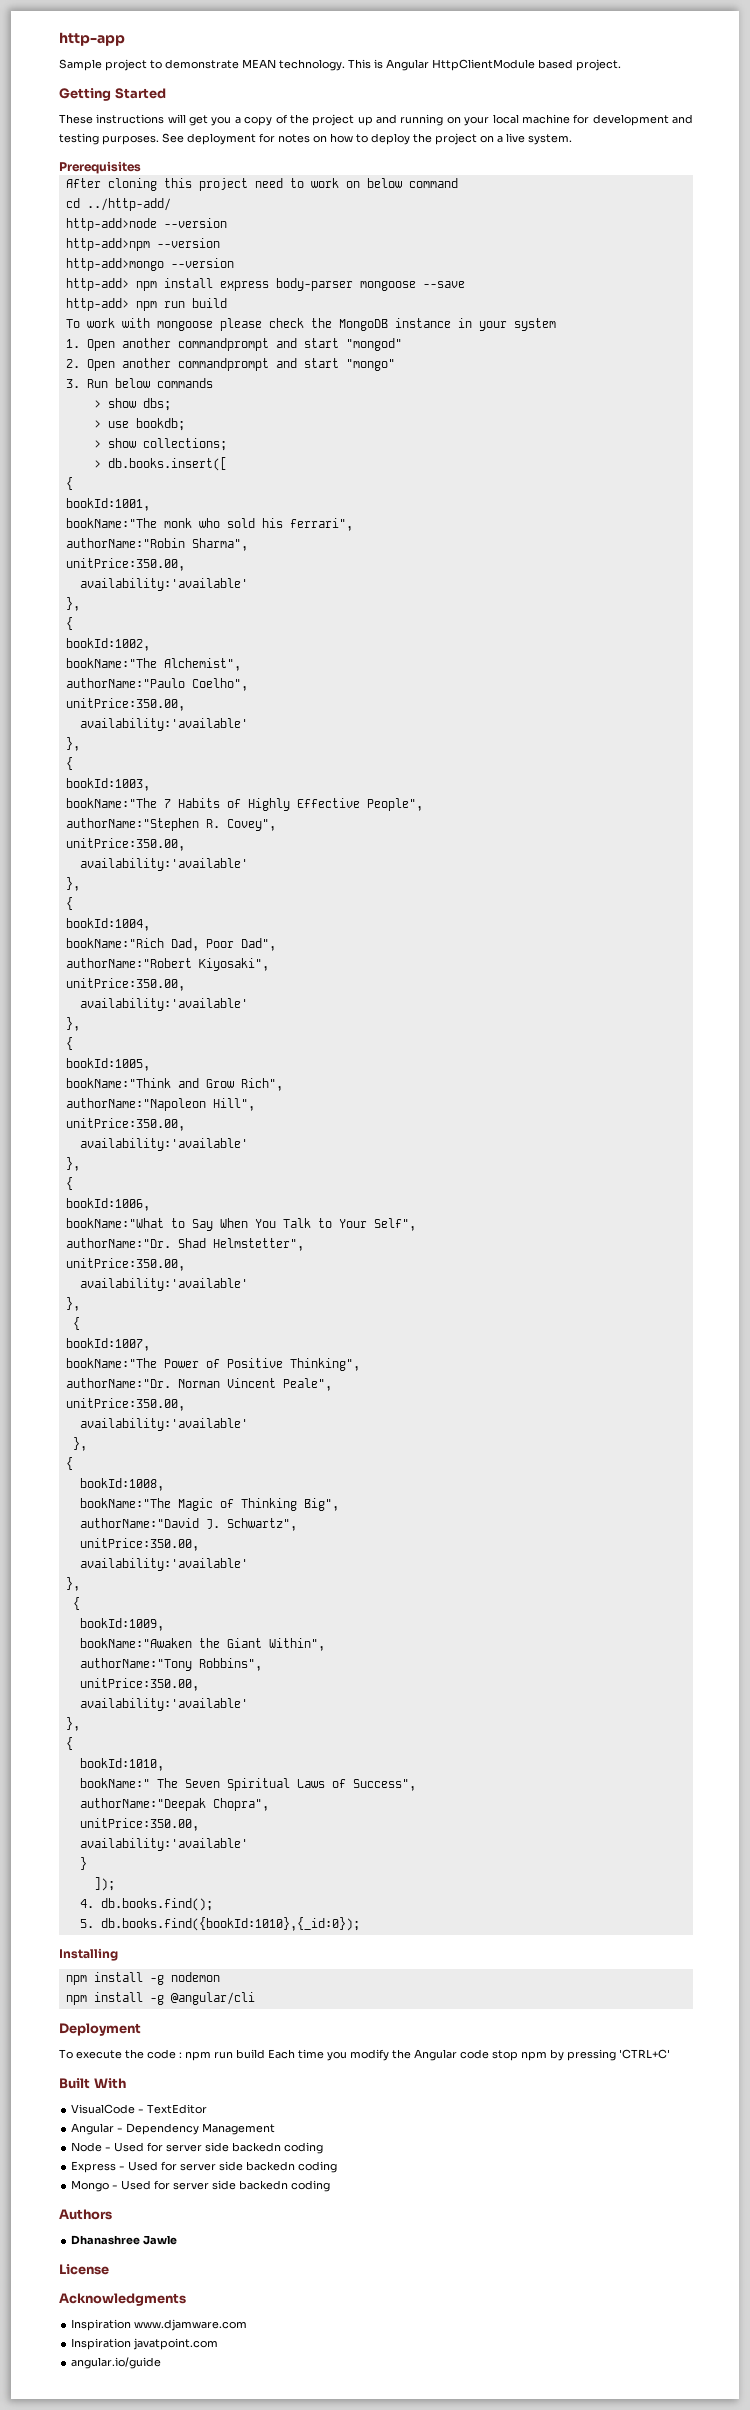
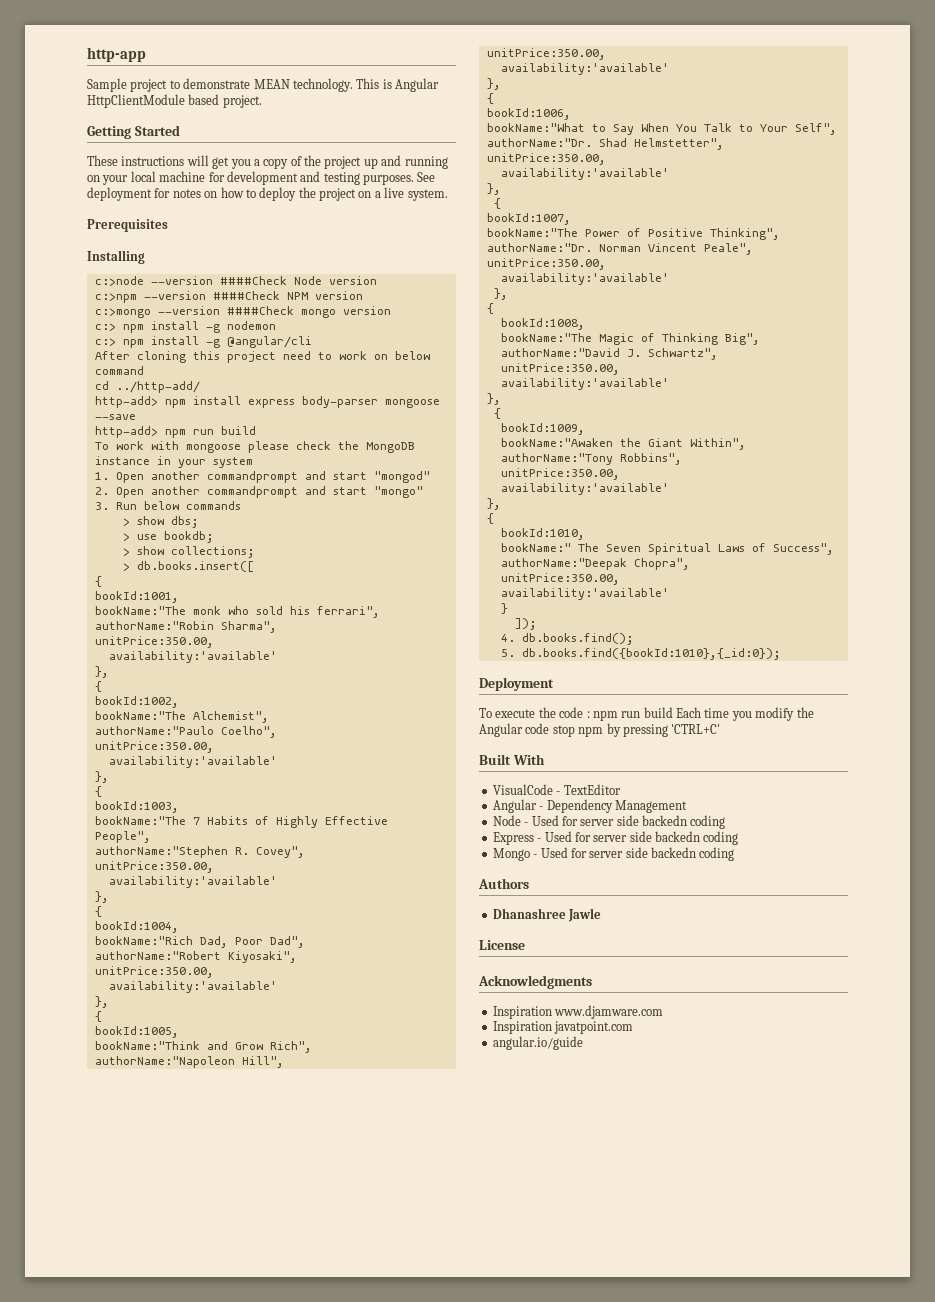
(141, 167) none -> [87,250,145,264] [94,276,377,286] [94,291,363,303] [94,306,391,318] [94,321,276,333] [94,336,312,348] // Installing // c:>node --version ####Check Node version // c:>npm --version ####Check NPM version // c:>mongo --version ####Check mongo version // c:> npm install -g nodemon // c:> npm install -g @angular/cli
[65,218,227,231] [65,238,220,251] [65,258,234,271] // http-add>node --version // http-add>npm --version // http-add>mongo --version -> (200, 387) none
[59,1948,118,1961] [65,1972,220,1985] [65,1992,255,2005] // Installing // npm install -g nodemon // npm install -g @angular/cli -> (781, 654) none

